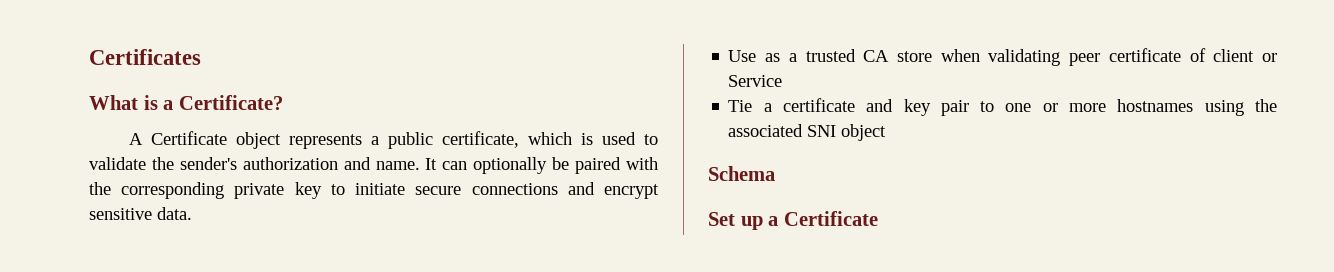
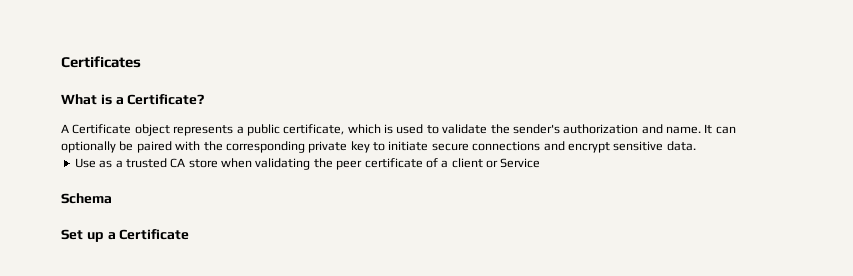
(1061, 57) none -> [313,158,333,168] the
(1206, 55) none -> [441,160,449,168] a
[728,98,1277,116] [728,124,887,141] // Tie a certificate and key pair to one or more hostnames using the associated SNI object -> (541, 163) none

